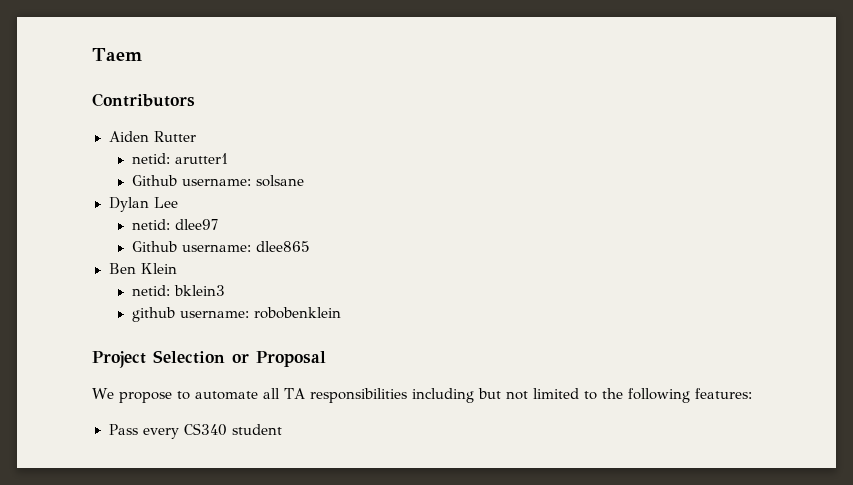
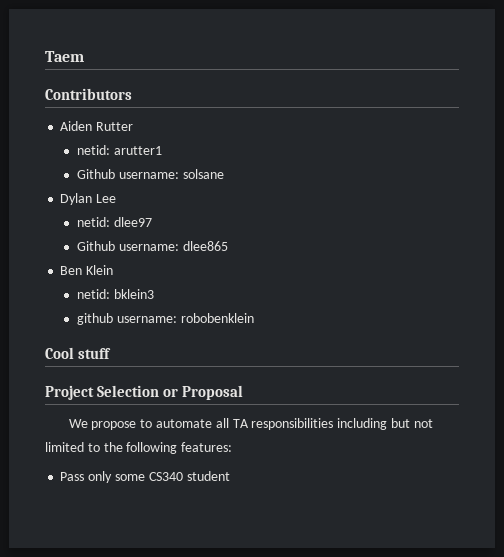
(341, 313) none -> [45,347,112,359] // Cool stuff
[142,428,179,439] every -> [88,471,145,483] only some

